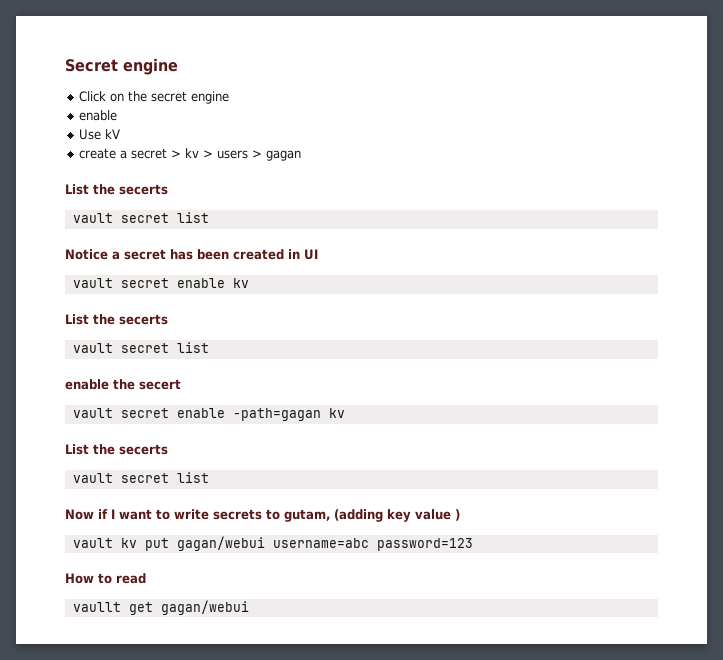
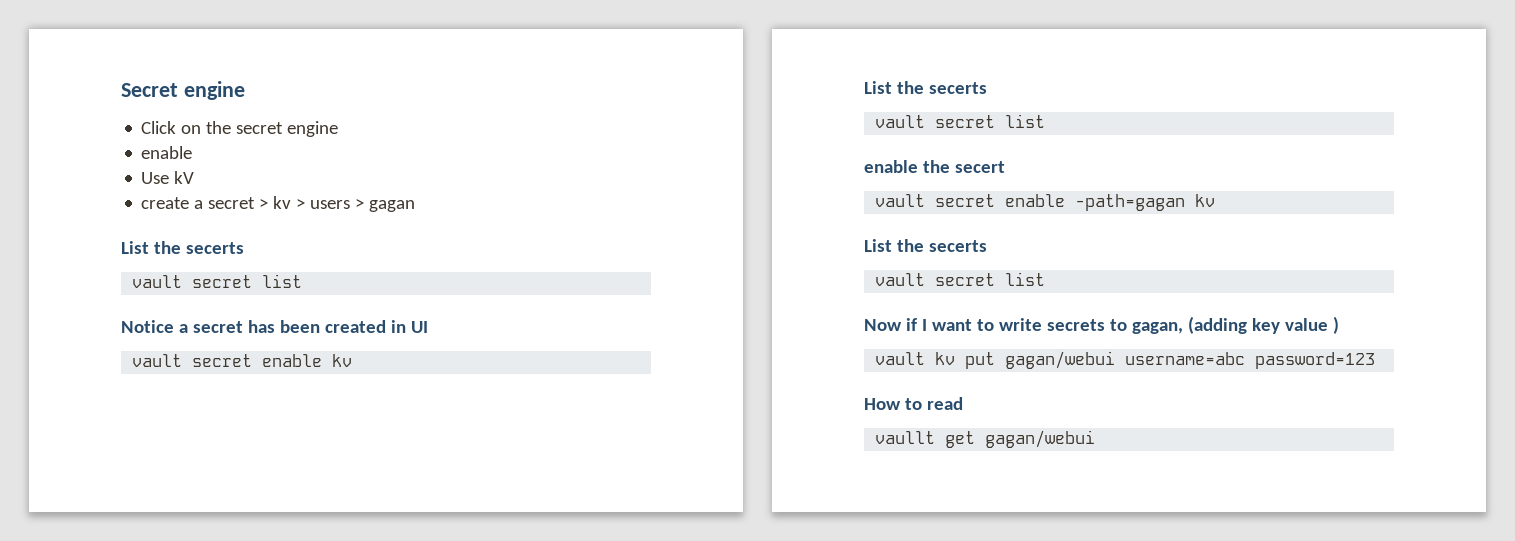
[284,509,330,522] gutam, -> [1131,322,1183,334] gagan,

